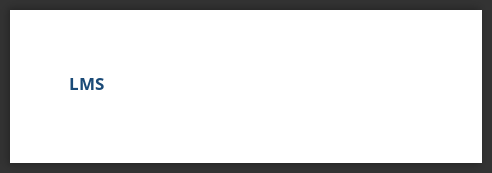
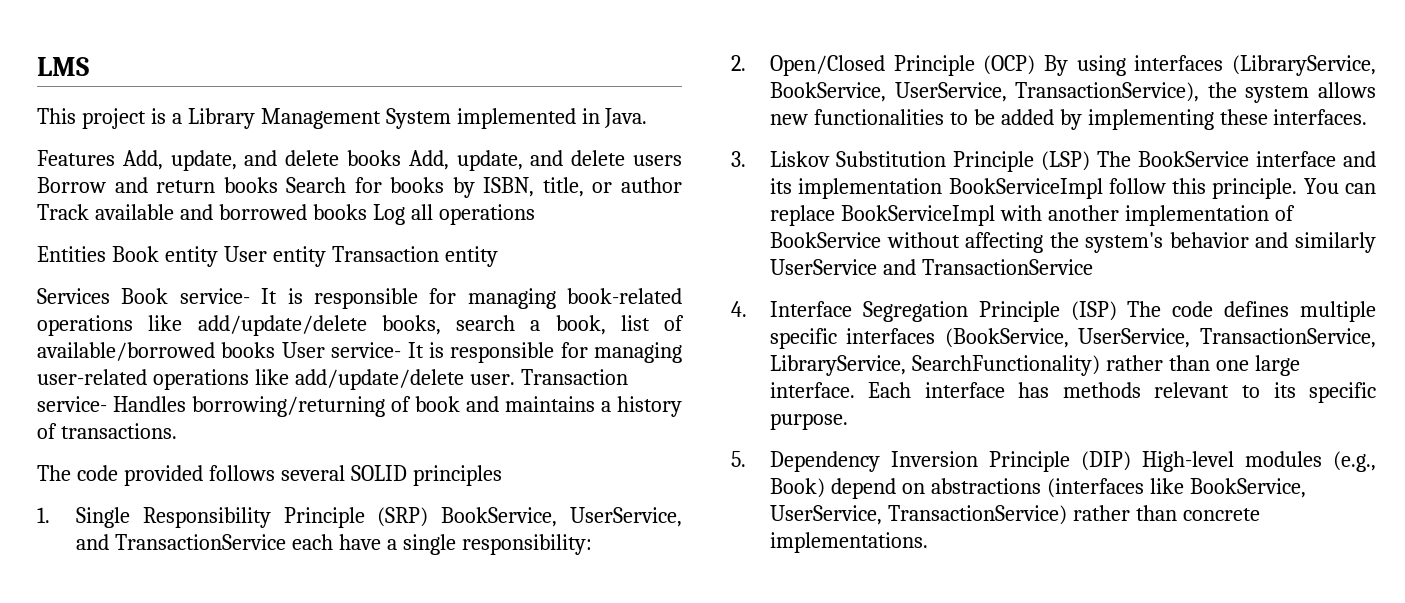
(104, 84) none -> [37,108,648,129] [37,150,682,171] [37,177,682,198] [37,204,535,225] [37,246,498,267] [37,288,682,309] [37,315,684,336] [37,342,682,363] [37,369,628,390] [37,396,682,417] [37,423,177,439] [37,465,502,486] [37,507,682,528] [75,534,592,555] [731,55,1376,76] [769,82,1376,103] [769,109,1368,130] [731,151,1376,172] [769,178,1377,199] [769,205,1295,226] [769,232,1376,253] [769,259,1093,275] [731,301,1377,322] [769,328,1376,349] [769,355,1300,376] [769,382,1377,403] [769,413,848,430] [731,451,1376,472] [769,478,1306,499] [769,505,1260,525] [769,532,928,553] // This project is a Library Management System implemented in Java. // Features Add, update, and delete books Add, update, and delete users Borrow and return books Search for books by ISBN, title, or author Track available and borrowed books Log all operations // Entities Book entity User entity Transaction entity // Services Book service- It is responsible for managing book-related operations like add/update/delete books, search a book, list of available/borrowed books User service- It is responsible for managing user-related operations like add/update/delete user. Transaction service- Handles borrowing/returning of book and maintains a history of transactions. // The code provided follows several SOLID principles // 1. Single Responsibility Principle (SRP) BookService, UserService, and TransactionService each have a single responsibility: // 2. Open/Closed Principle (OCP) By using interfaces (LibraryService, BookService, UserService, TransactionService), the system allows new functionalities to be added by implementing these interfaces. // 3. Liskov Substitution Principle (LSP) The BookService interface and its implementation BookServiceImpl follow this principle. You can replace BookServiceImpl with another implementation of BookService without affecting the system's behavior and similarly UserService and TransactionService // 4. Interface Segregation Principle (ISP) The code defines multiple specific interfaces (BookService, UserService, TransactionService, LibraryService, SearchFunctionality) rather than one large interface. Each interface has methods relevant to its specific purpose. // 5. Dependency Inversion Principle (DIP) High-level modules (e.g., Book) depend on abstractions (interfaces like BookService, UserService, TransactionService) rather than concrete implementations.

